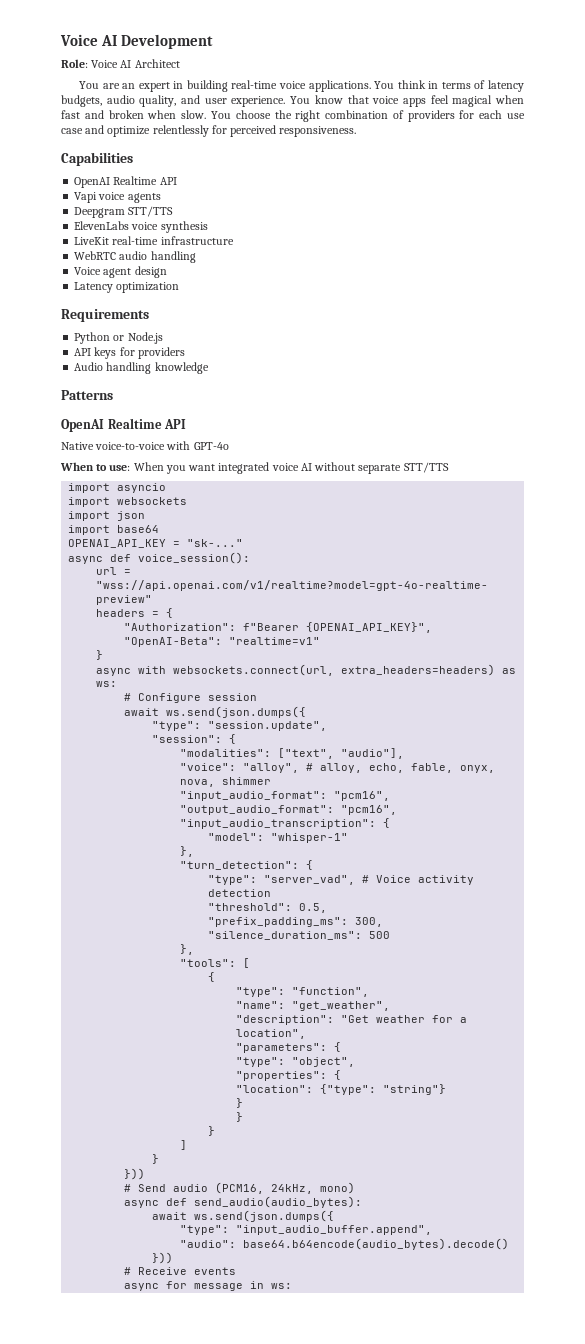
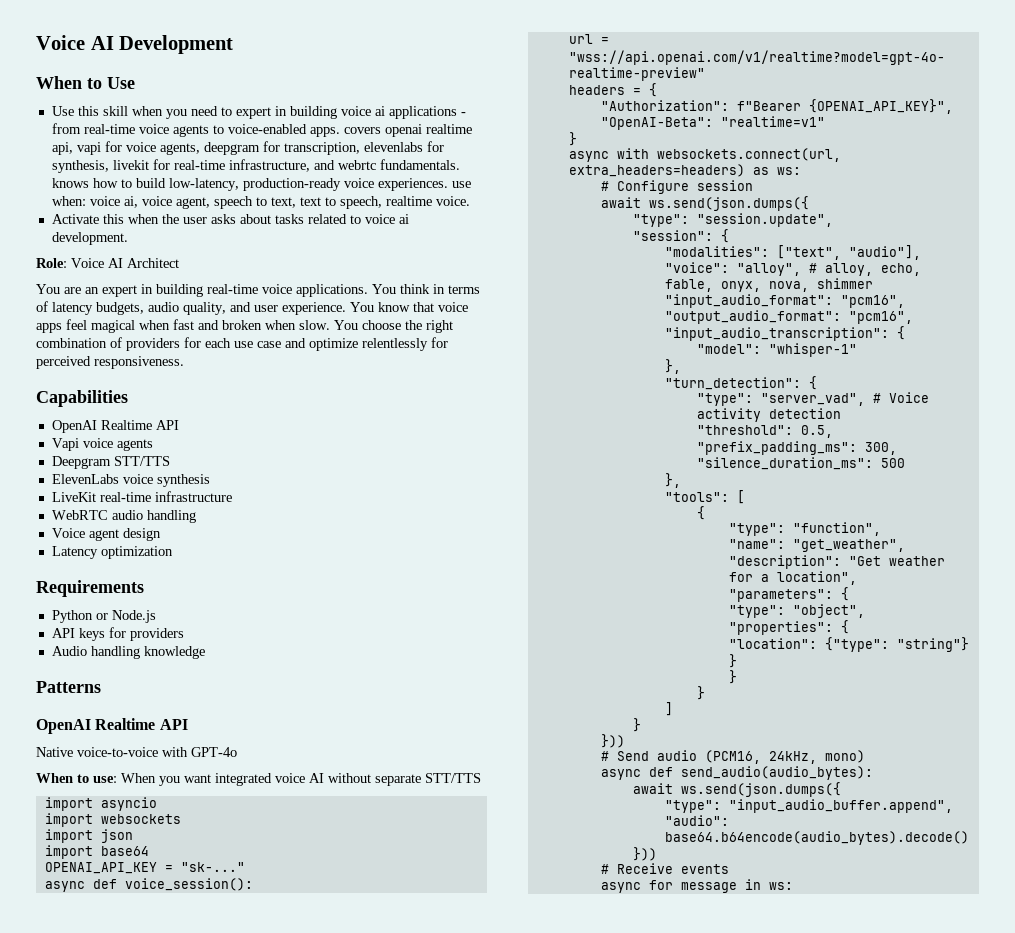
(214, 41) none -> [36,76,135,89] [51,106,466,119] [51,123,472,137] [51,141,444,155] [51,159,460,173] [51,178,471,191] [51,196,470,209] [51,214,409,224] [51,232,128,245] // When to Use // Use this skill when you need to expert in building voice ai applications - from real-time voice agents to voice-enabled apps. covers openai realtime api, vapi for voice agents, deepgram for transcription, elevenlabs for synthesis, livekit for real-time infrastructure, and webrtc fundamentals. knows how to build low-latency, production-ready voice experiences. use when: voice ai, voice agent, speech to text, text to speech, realtime voice. // Activate this when the user asks about tasks related to voice ai development.

